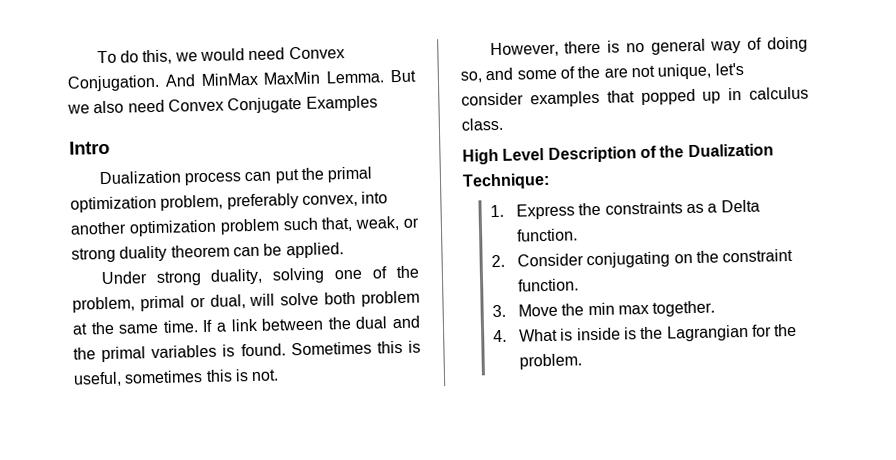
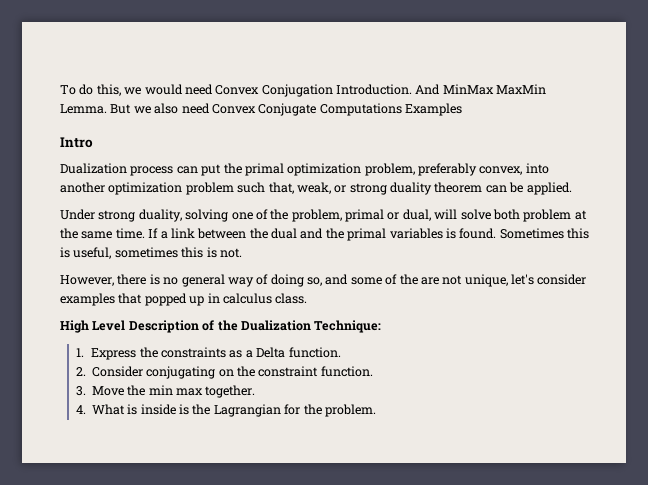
[67,74,160,92] Conjugation. -> [261,84,412,97] Conjugation Introduction.
(303, 105) none -> [319,103,402,116] Computations

